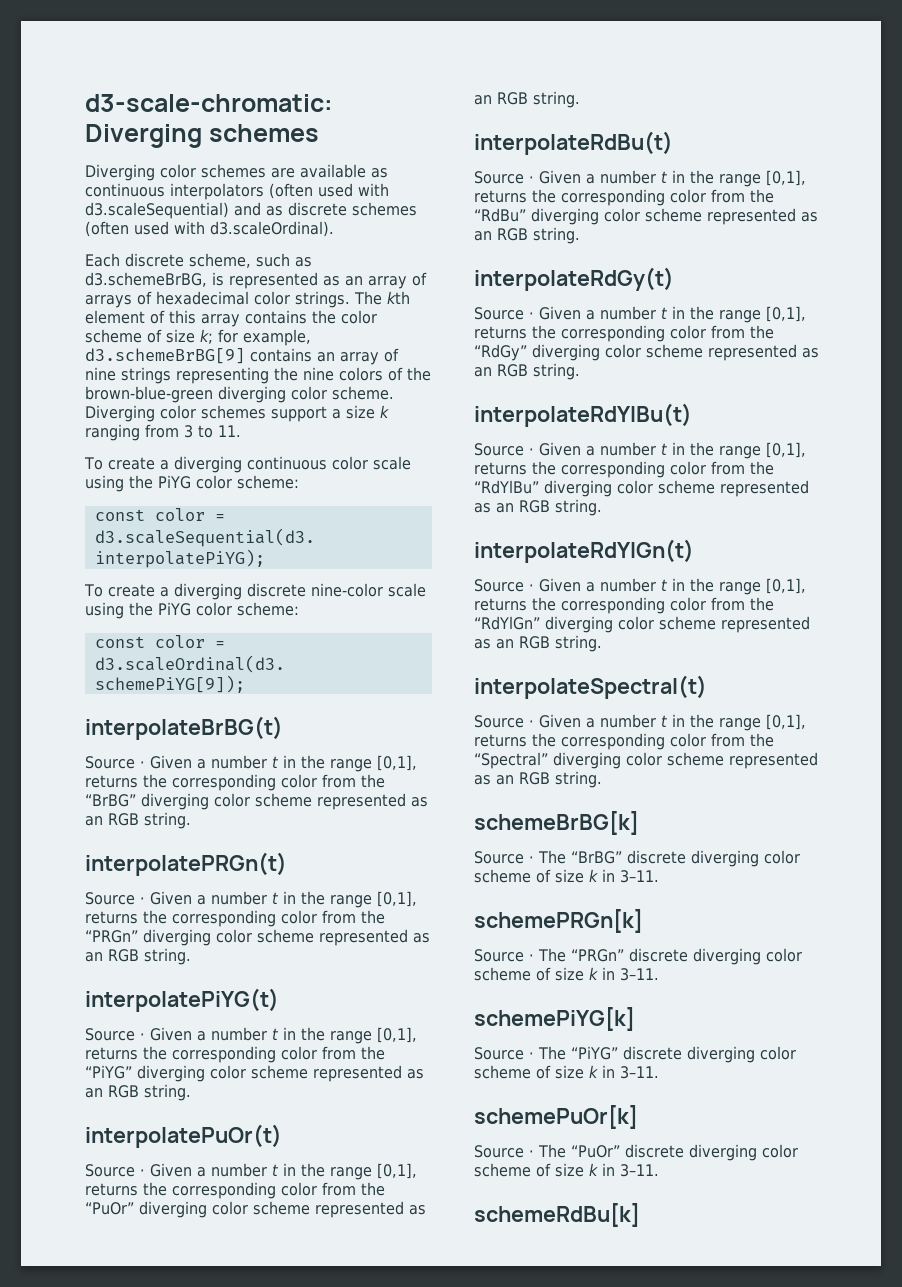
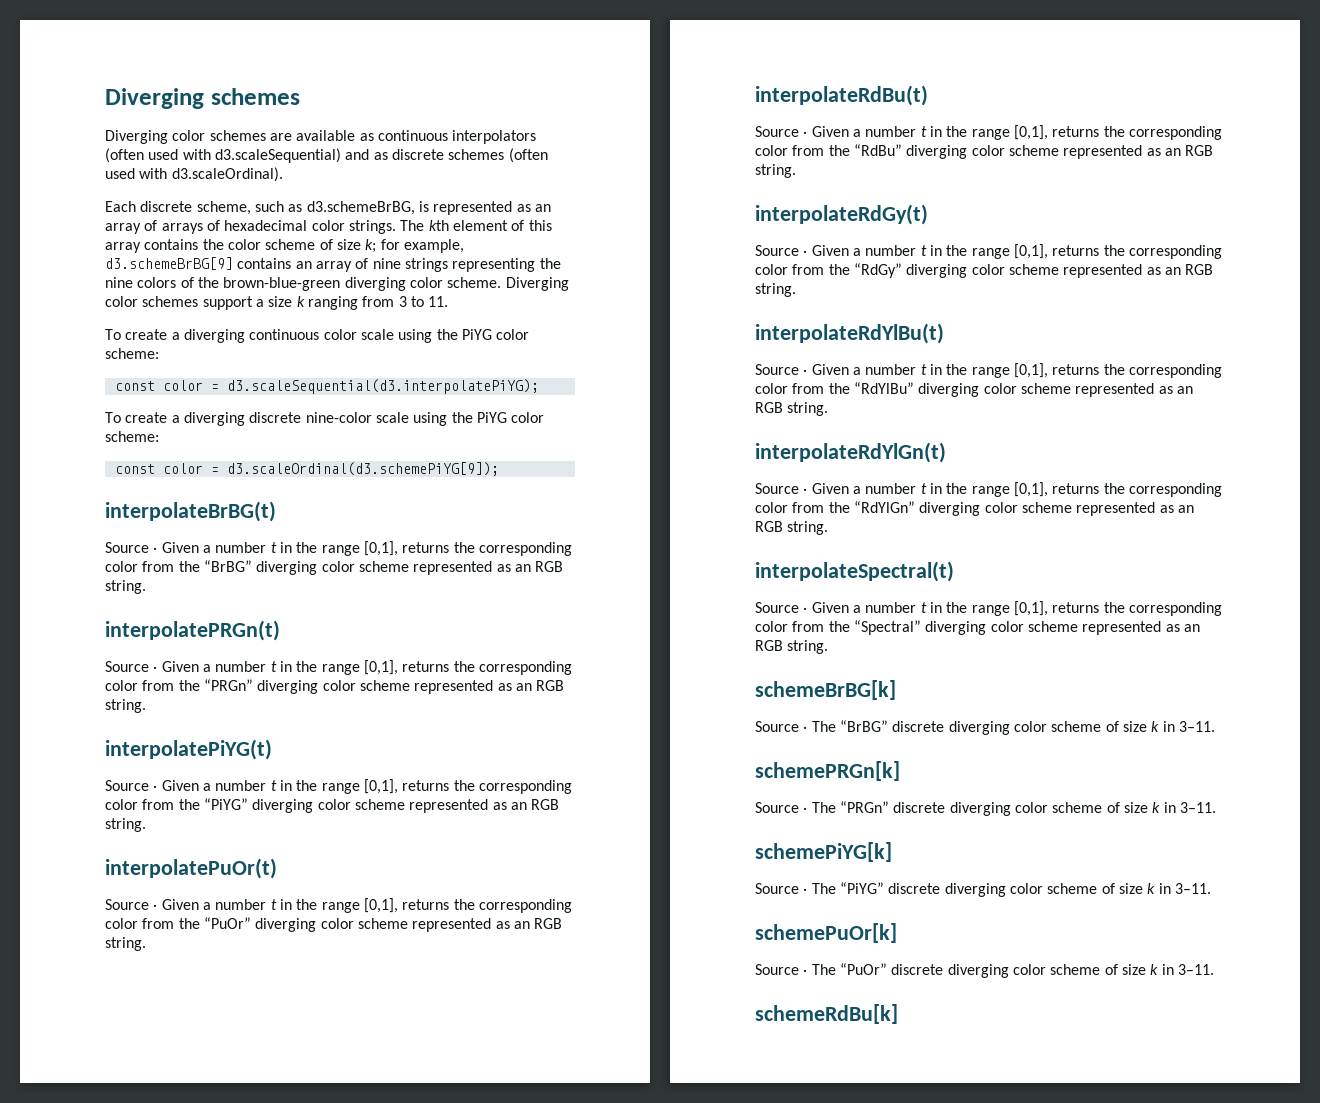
[85,94,333,112] d3-scale-chromatic: -> (105, 98) none

